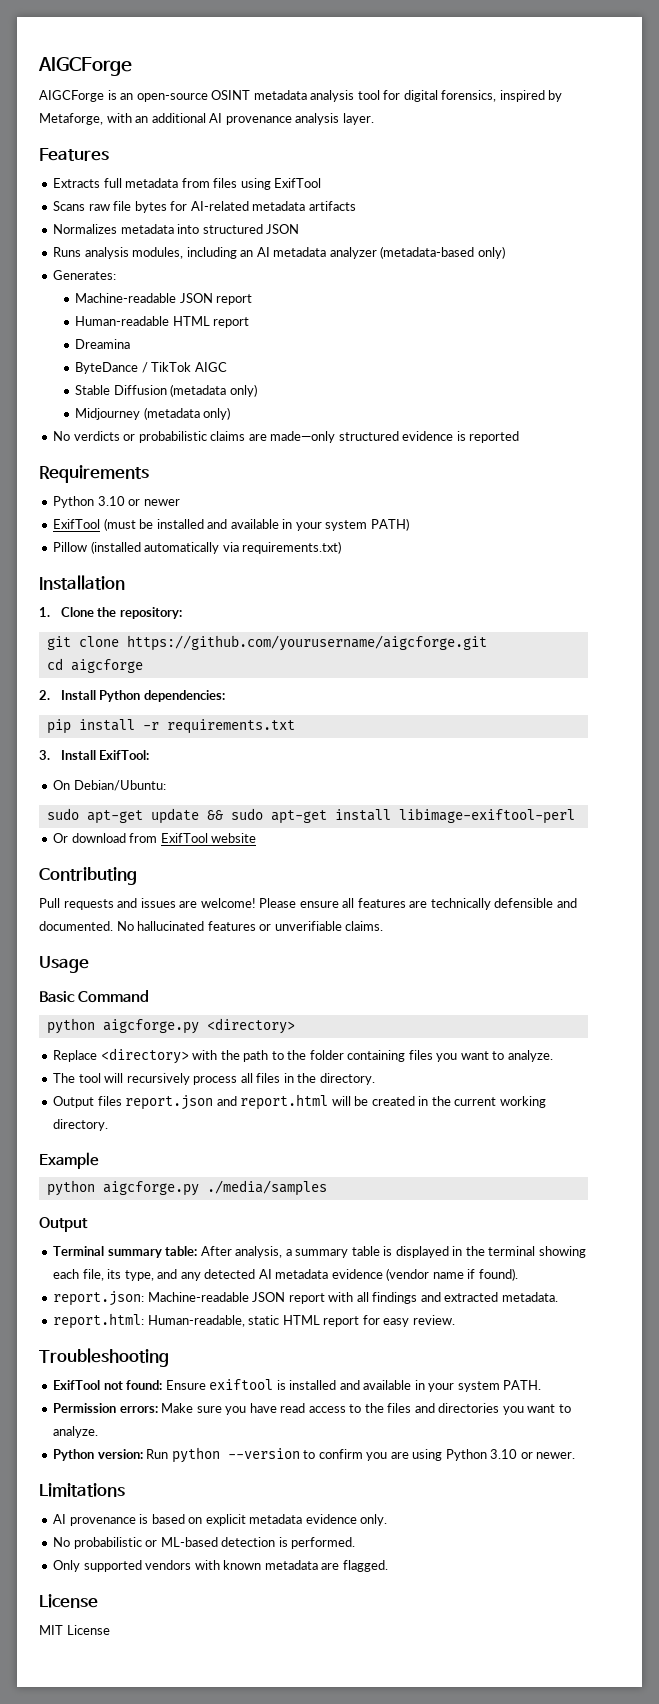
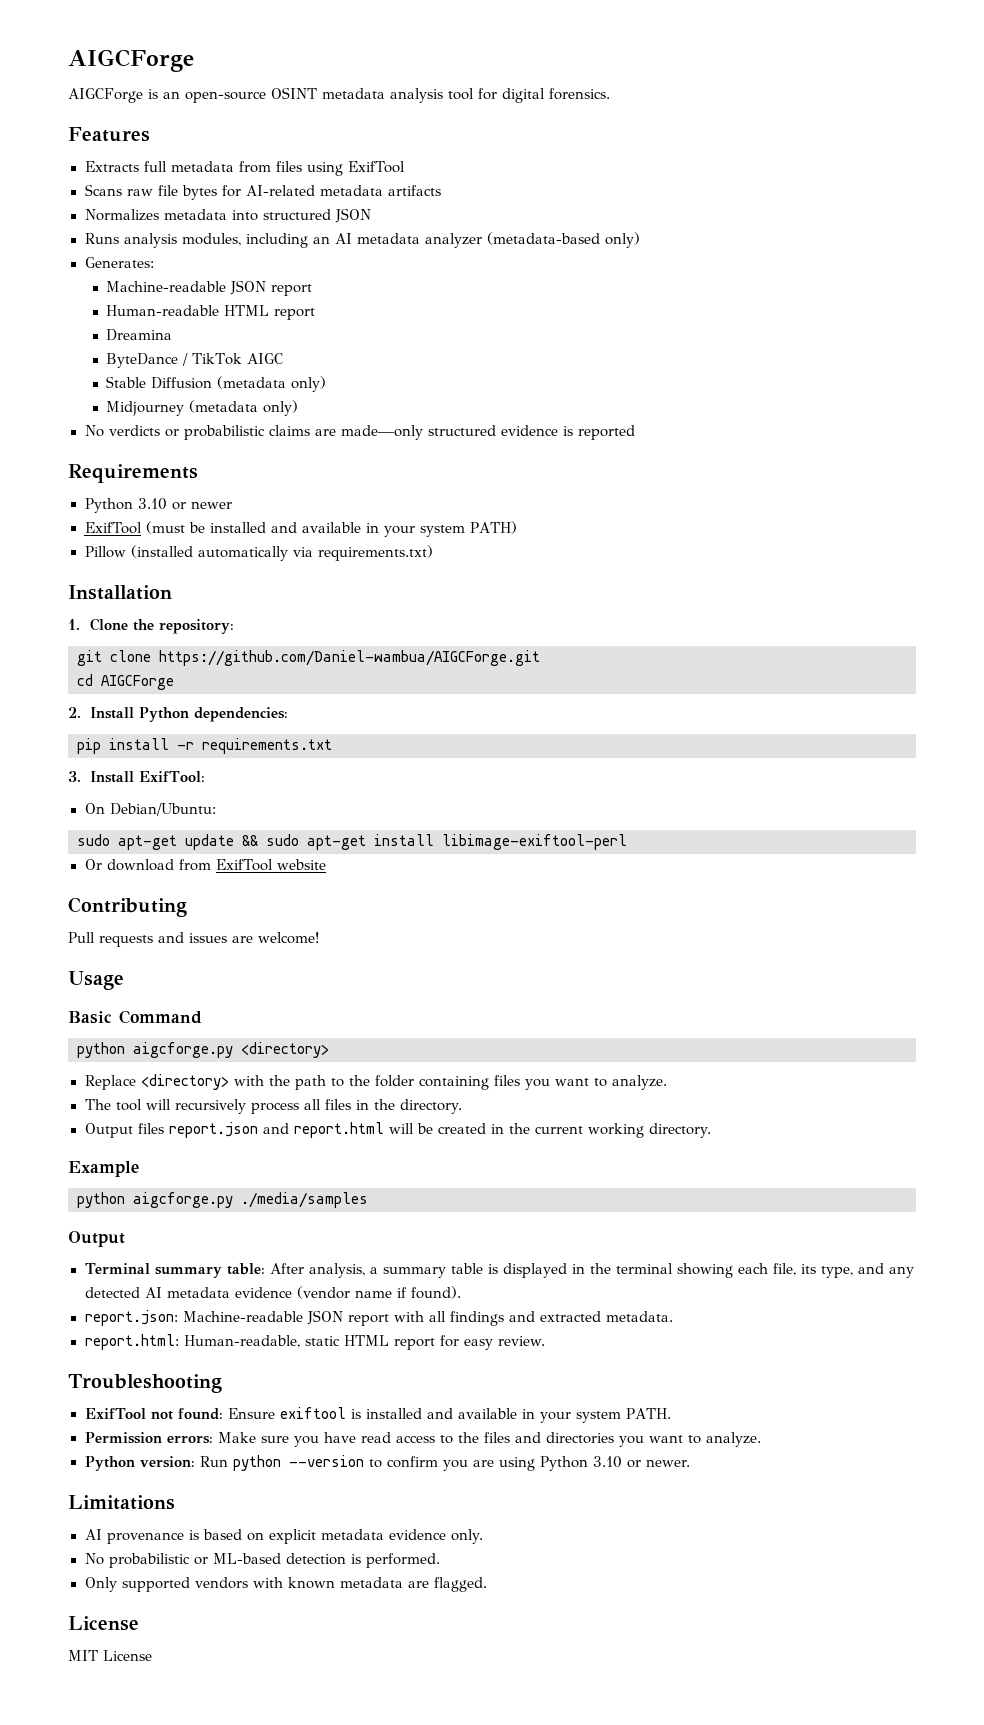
[441,90,563,102] [39,113,374,125] forensics, inspired by Metaforge, with an additional AI provenance analysis layer. -> [549,88,610,100] forensics.
[126,635,487,651] https://github.com/yourusername/aigcforge.git -> [159,650,540,666] https://github.com/Daniel-wambua/AIGCForge.git
[70,659,143,673] aigcforge -> [101,675,174,690] AIGCForge
[259,898,577,910] [39,921,384,931] Please ensure all features are technically defensible and documented. No hallucinated features or unverifiable claims. -> (319, 938) none

